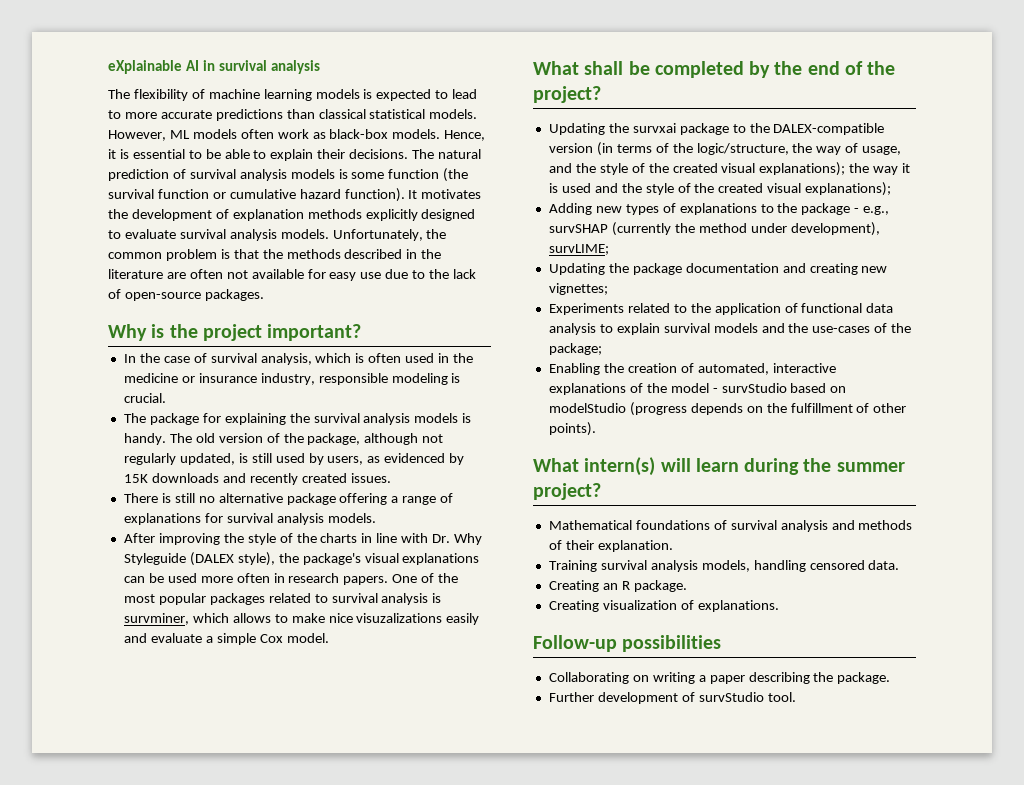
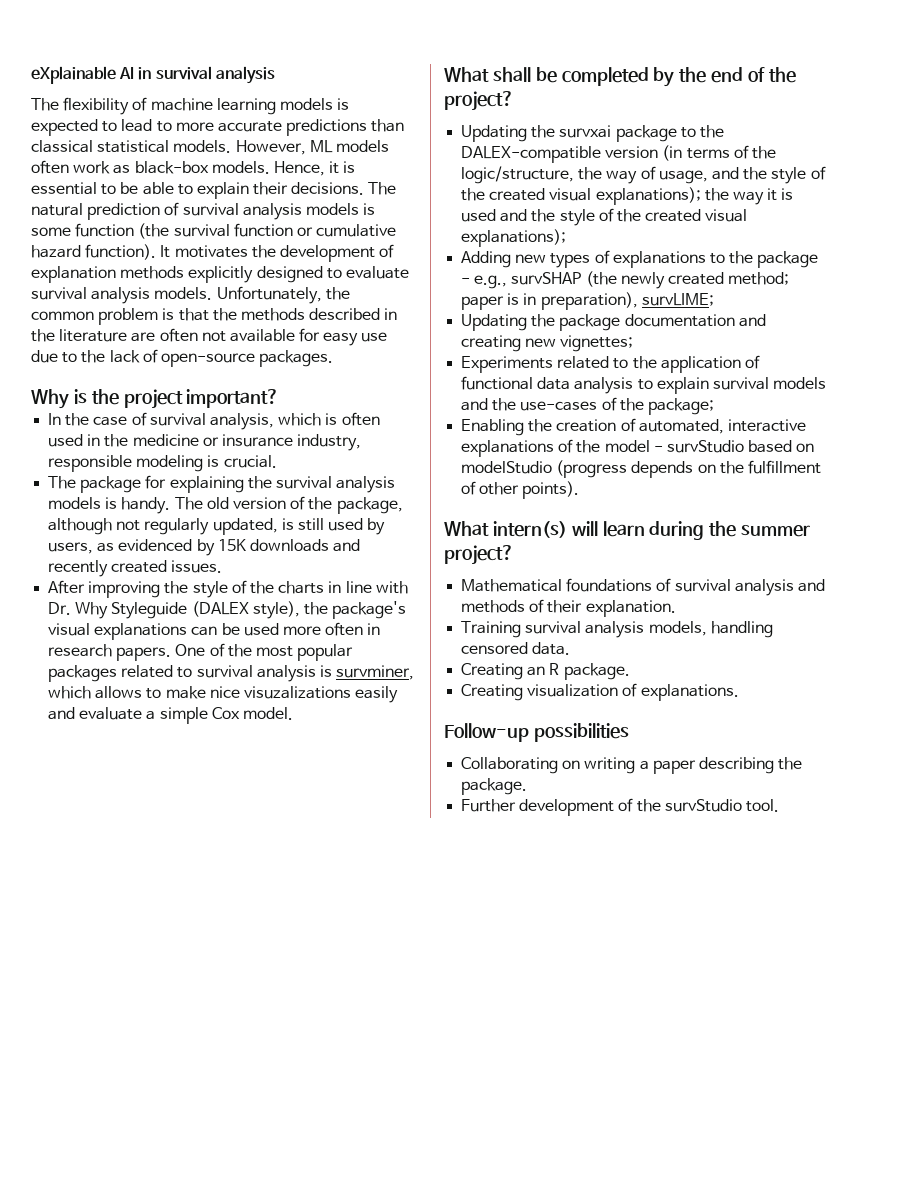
[123,493,454,505] [123,513,376,525] // There is still no alternative package offering a range of explanations for survival analysis models. -> (223, 566) none
[611,222,880,236] (currently the method under development), -> [585,271,790,289] [461,292,638,310] (the newly created method; paper is in preparation),
(695, 697) none -> [636,799,661,812] the

